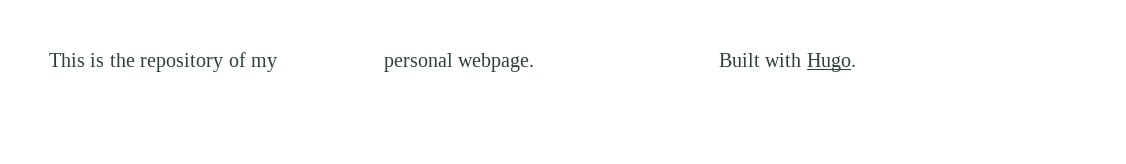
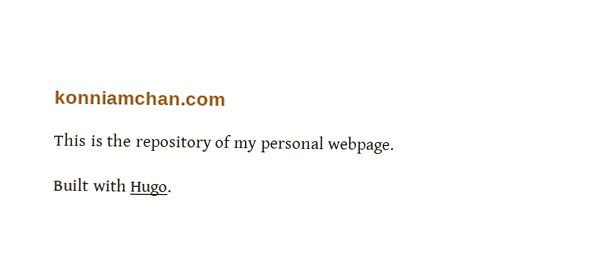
(49, 60) none -> [54,90,226,106] konniamchan.com //

